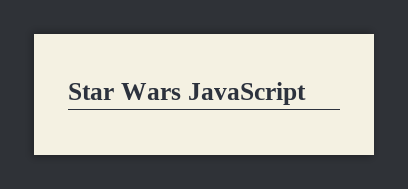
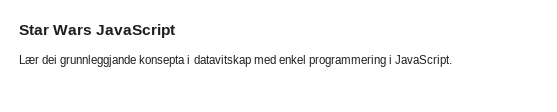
(306, 93) none -> [19,55,453,67] // Lær dei grunnleggjande konsepta i datavitskap med enkel programmering i JavaScript.

